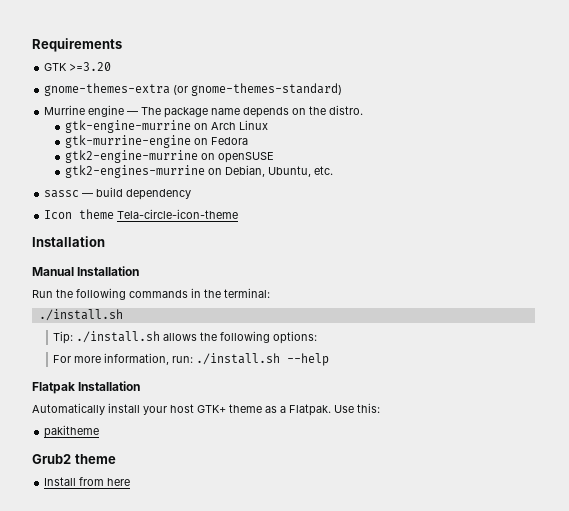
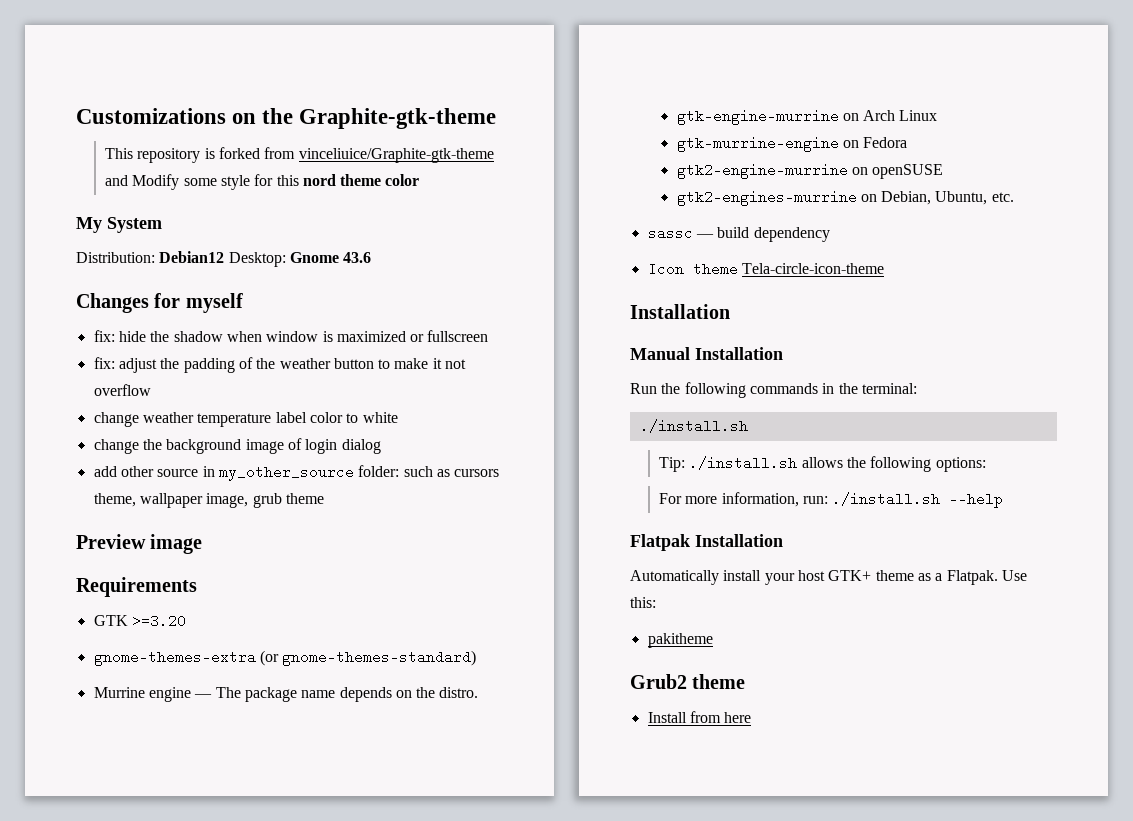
(32, 45) none -> [76,108,497,129] [104,147,494,163] [104,174,420,190] [76,217,162,233] [76,251,372,267] [76,293,243,313] [93,330,489,342] [93,357,467,373] [93,384,151,396] [93,412,398,427] [93,438,381,454] [93,465,500,481] [93,493,324,508] [76,534,203,554] Customizations on the Graphite-gtk-theme // This repository is forked from vinceliuice/Graphite-gtk-theme and Modify some style for this nord theme color // My System // Distribution: Debian12 Desktop: Gnome 43.6 // Changes for myself // fix: hide the shadow when window is maximized or fullscreen // fix: adjust the padding of the weather button to make it not overflow // change weather temperature label color to white // change the background image of login dialog // add other source in my_other_source folder: such as cursors theme, wallpaper image, grub theme // Preview image //

